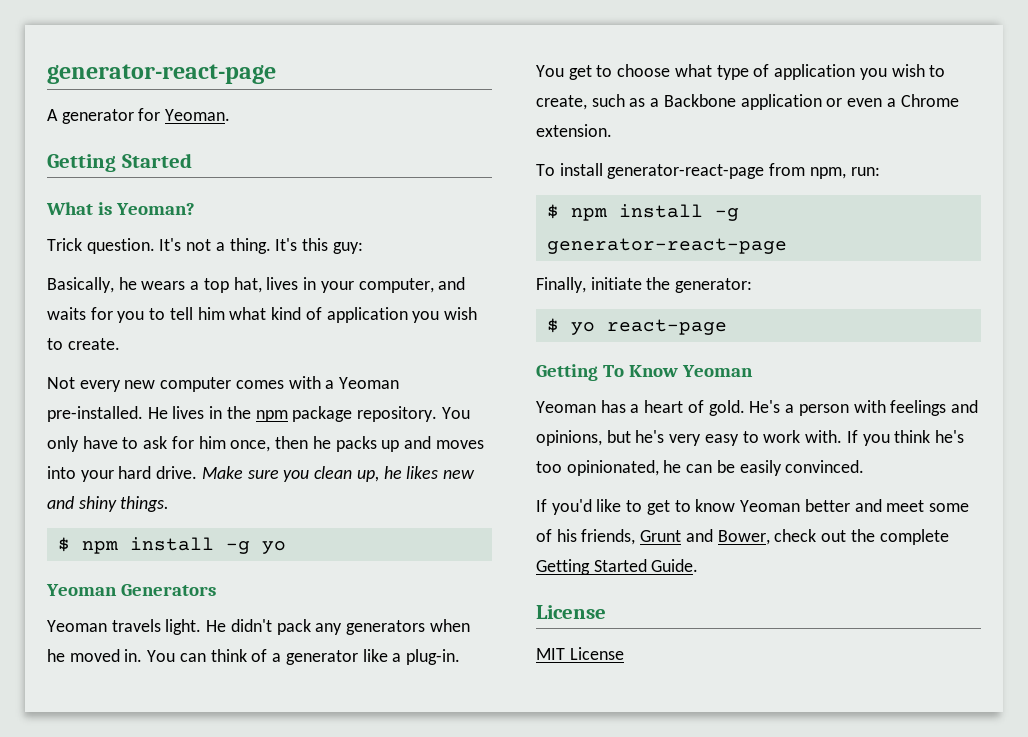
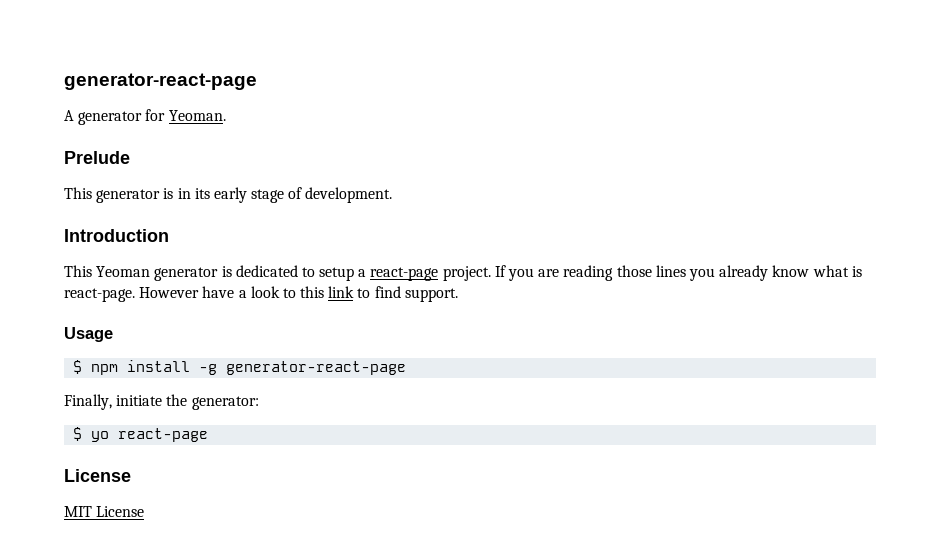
[47,153,192,172] [46,202,195,215] [47,238,363,254] [47,277,466,293] [47,307,477,323] [47,338,120,350] [47,376,400,392] [47,406,470,422] [47,436,484,452] [47,466,475,482] [47,496,170,512] [57,537,286,554] [46,584,216,596] [47,619,470,635] [47,649,460,665] [536,64,946,80] [536,94,959,110] [536,124,612,137] [536,163,880,179] Getting Started // What is Yeoman? // Trick question. It's not a thing. It's this guy: // Basically, he wears a top hat, lives in your computer, and waits for you to tell him what kind of application you wish to create. // Not every new computer comes with a Yeoman pre-installed. He lives in the npm package repository. You only have to ask for him once, then he packs up and moves into your hard drive. Make sure you clean up, he likes new and shiny things. // $ npm install -g yo // Yeoman Generators // Yeoman travels light. He didn't pack any generators when he moved in. You can think of a generator like a plug-in. You get to choose what type of application you wish to create, such as a Backbone application or even a Chrome extension. // To install generator-react-page from npm, run: -> [64,151,130,164] [64,187,393,203] [64,229,169,242] [64,265,862,281] [64,286,458,302] [64,327,113,342] Prelude // This generator is in its early stage of development. // Introduction // This Yeoman generator is dedicated to setup a react-page project. If you are reading those lines you already know what is react-page. However have a look to this link to find support. // Usage
[536,364,753,381] [536,400,978,416] [536,430,964,446] [536,460,865,476] [536,499,969,515] [536,529,949,545] [536,559,699,575] // Getting To Know Yeoman // Yeoman has a heart of gold. He's a person with feelings and opinions, but he's very easy to work with. If you think he's too opinionated, he can be easily convinced. // If you'd like to get to know Yeoman better and meet some of his friends, Grunt and Bower, check out the complete Getting Started Guide. -> (209, 435) none

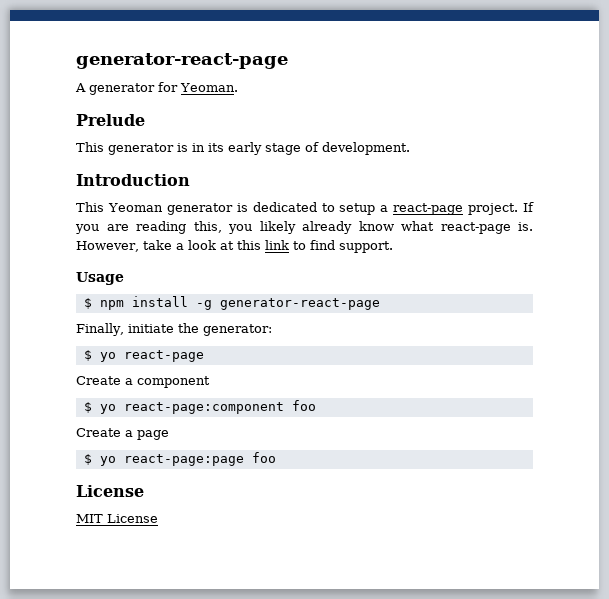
[616,265,862,281] [64,286,235,302] those lines you already know what is react-page. However have -> [193,221,533,234] [76,240,172,252] this, you likely already know what react-page is. However, take
[282,288,296,298] to -> [219,241,234,250] at
(209, 435) none -> [76,376,210,388] [83,400,316,414] [76,428,169,440] [83,452,276,466] // Create a component // $ yo react-page:component foo // Create a page // $ yo react-page:page foo

